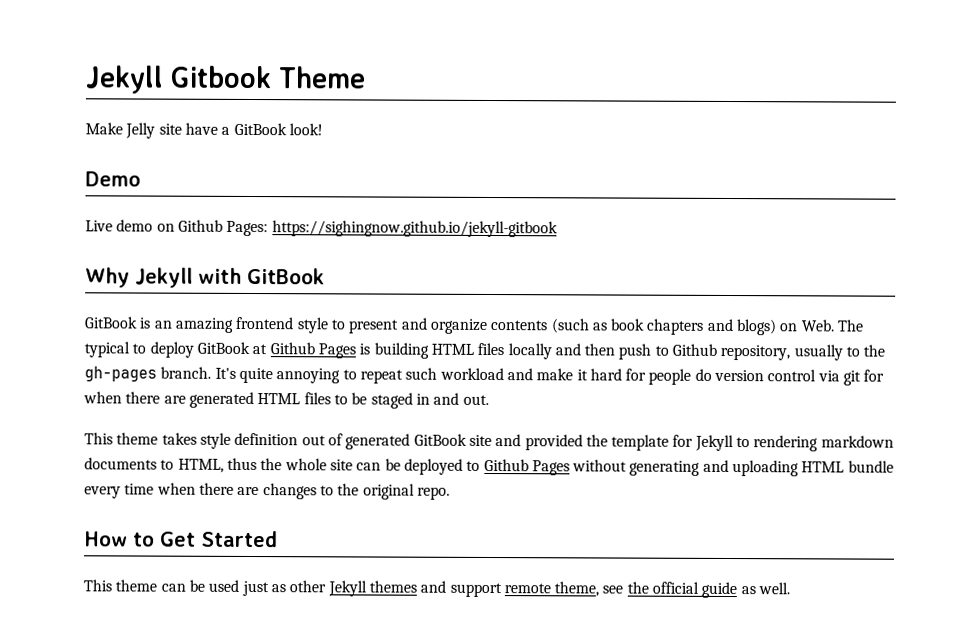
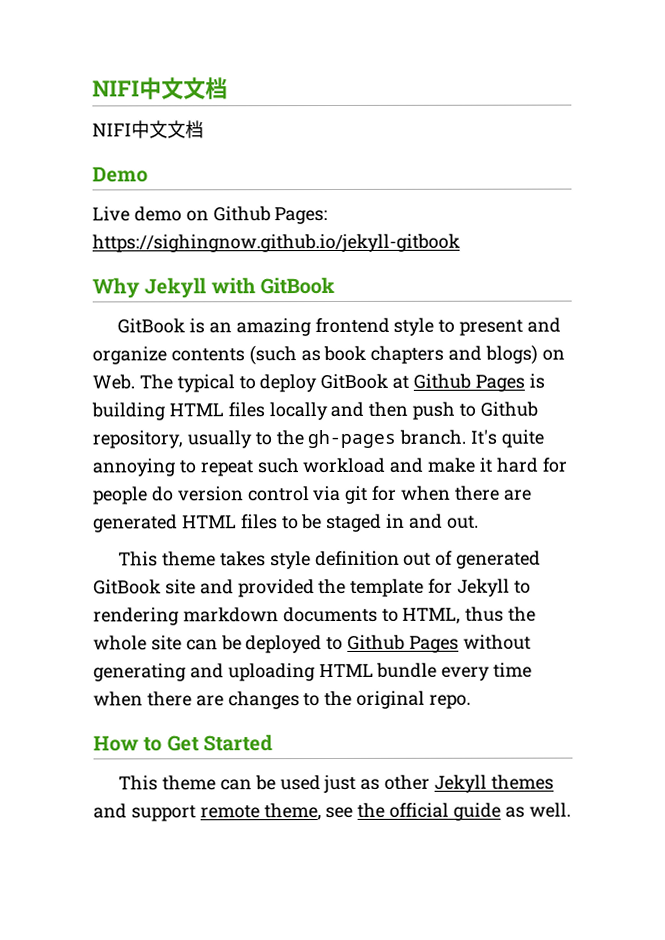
[85,65,366,94] [85,122,323,139] Jekyll Gitbook Theme // Make Jelly site have a GitBook look! -> [92,77,228,100] [92,120,204,139] NIFI中文文档 // NIFI中文文档

